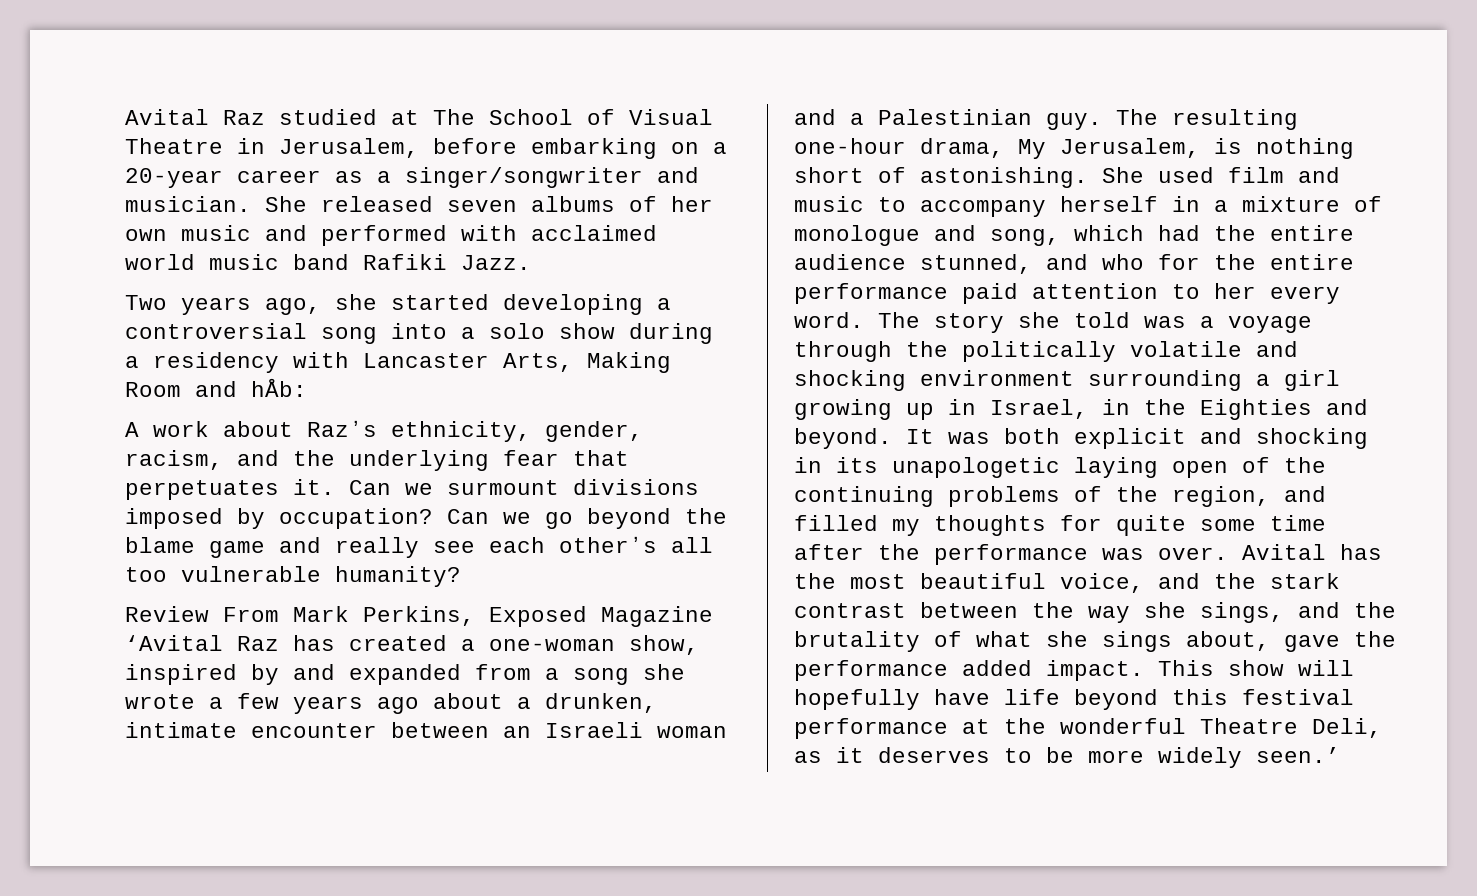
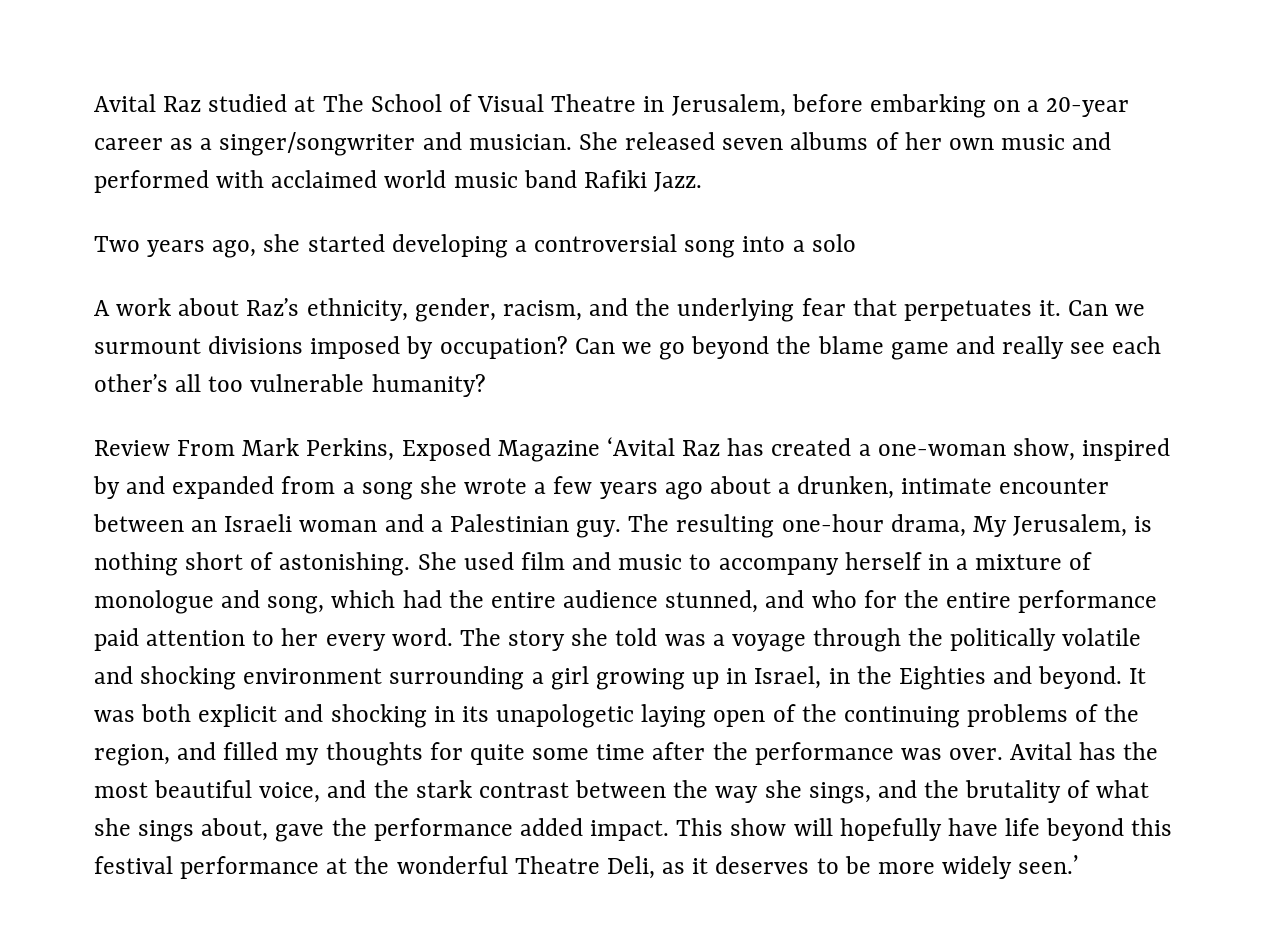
[559,323,713,344] [125,352,671,373] [125,378,307,397] show during a residency with Lancaster Arts, Making Room and hÅb: -> (856, 243) none

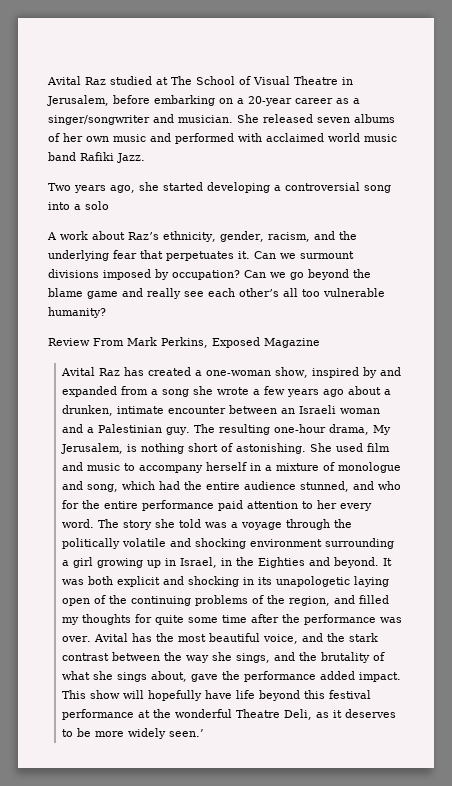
[606,437,675,456] ‘Avital -> [60,367,95,376] // Avital

